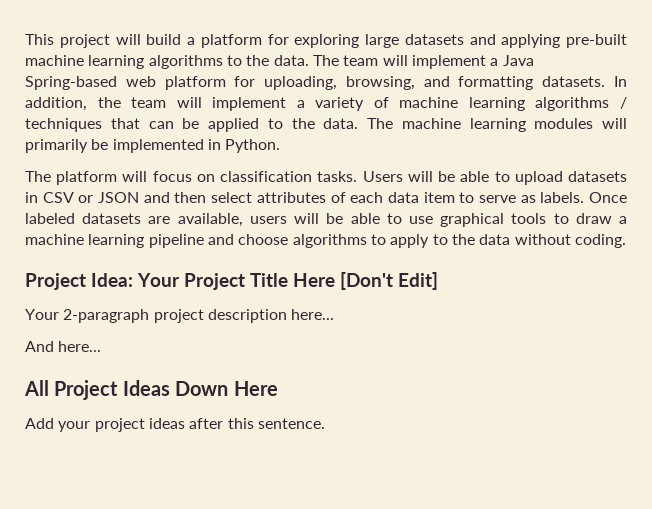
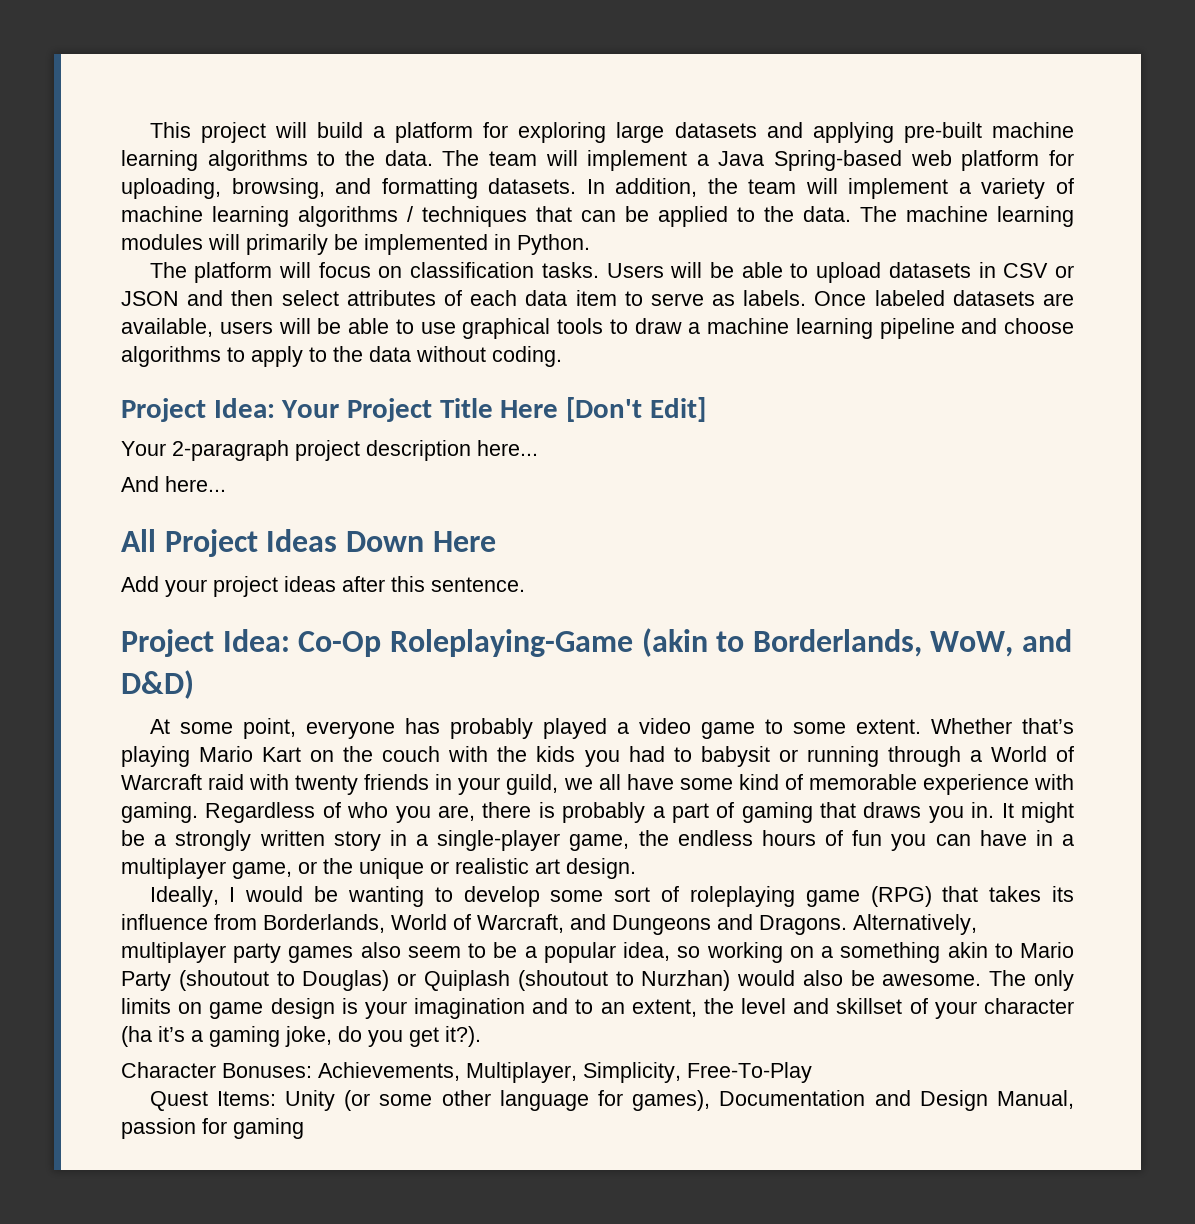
(325, 423) none -> [121,628,1073,657] [121,670,194,699] [149,718,1074,739] [121,746,1074,767] [121,774,1074,795] [121,802,1075,823] [121,830,1074,851] [121,858,636,879] [149,886,1074,907] [121,914,977,935] [121,942,1075,963] [121,970,1075,991] [121,998,1074,1019] [121,1026,481,1047] [121,1062,812,1083] [149,1090,1075,1111] [121,1118,304,1139] // Project Idea: Co-Op Roleplaying-Game (akin to Borderlands, WoW, and D&D) // At some point, everyone has probably played a video game to some extent. Whether that’s playing Mario Kart on the couch with the kids you had to babysit or running through a World of Warcraft raid with twenty friends in your guild, we all have some kind of memorable experience with gaming. Regardless of who you are, there is probably a part of gaming that draws you in. It might be a strongly written story in a single-player game, the endless hours of fun you can have in a multiplayer game, or the unique or realistic art design. // Ideally, I would be wanting to develop some sort of roleplaying game (RPG) that takes its influence from Borderlands, World of Warcraft, and Dungeons and Dragons. Alternatively, multiplayer party games also seem to be a popular idea, so working on a something akin to Mario Party (shoutout to Douglas) or Quiplash (shoutout to Nurzhan) would also be awesome. The only limits on game design is your imagination and to an extent, the level and skillset of your character (ha it’s a gaming joke, do you get it?). // Character Bonuses: Achievements, Multiplayer, Simplicity, Free-To-Play // Quest Items: Unity (or some other language for games), Documentation and Design Manual, passion for gaming

